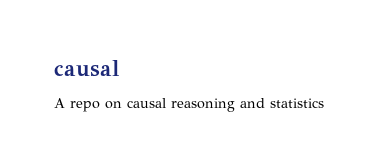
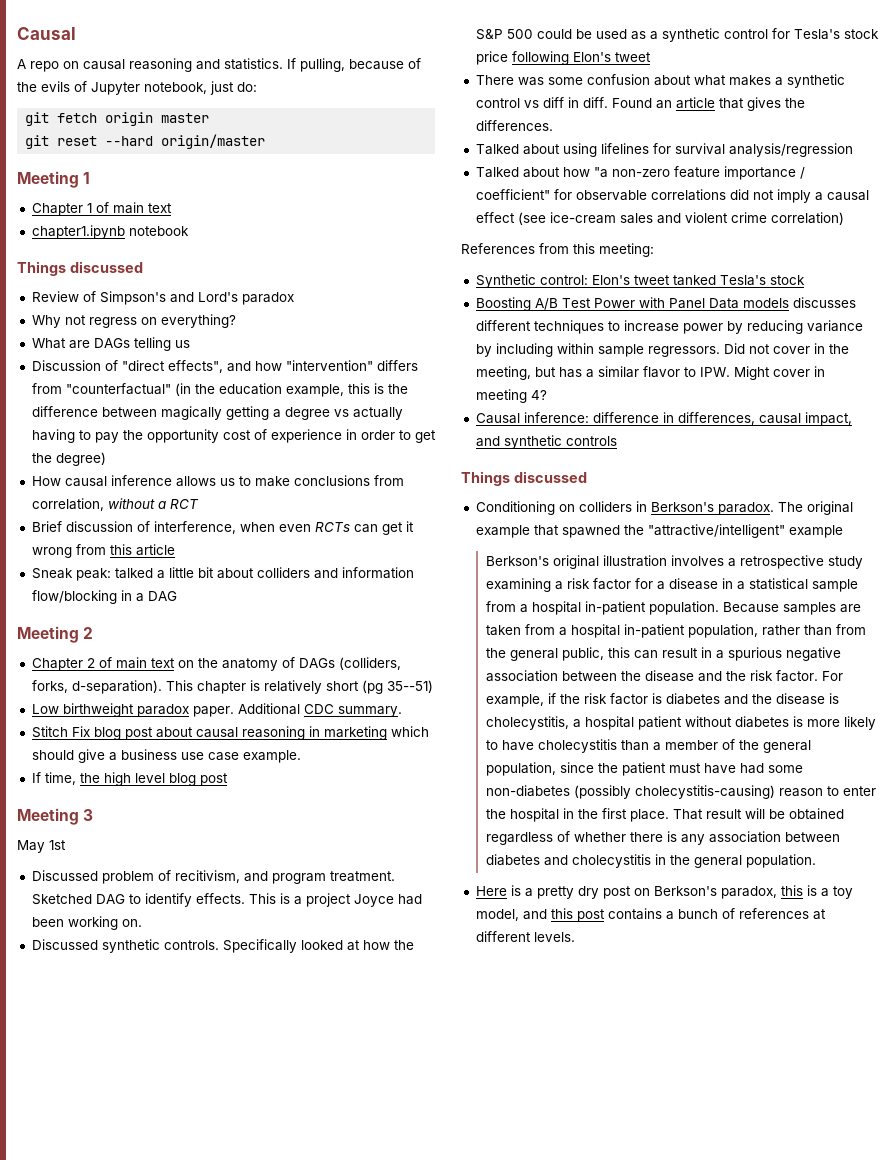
[54,60,119,77] causal -> [17,27,76,40] Causal
[270,98,324,108] statistics -> [224,58,421,72] [17,81,257,95] [25,112,210,126] [25,134,266,149] [17,171,91,188] [31,202,172,216] [31,225,189,239] [17,261,143,276] [31,291,294,305] [31,314,236,328] [31,337,190,351] [31,360,418,373] [31,383,408,397] [31,406,403,420] [31,429,436,443] [31,452,106,466] [31,475,404,487] [31,498,199,511] [31,521,414,535] [31,544,175,558] [31,567,414,581] [31,590,177,604] [17,626,94,643] [31,657,401,671] [31,680,433,694] [31,703,402,717] [31,726,429,740] [31,749,301,763] [31,772,228,786] [17,808,94,825] [17,840,66,853] [31,870,395,884] [31,893,422,907] [31,916,142,930] [31,939,414,953] [475,28,879,42] [475,51,651,65] [475,74,845,88] [475,97,805,111] [475,120,553,131] [475,143,853,157] [475,166,805,180] [475,189,869,203] [475,212,844,225] [461,243,654,257] [475,274,805,288] [475,297,856,311] [475,320,863,334] [475,343,849,357] [475,366,825,380] [475,389,547,403] [475,412,852,426] [475,435,617,449] [461,471,587,486] [475,501,853,515] [475,524,843,538] [485,555,863,569] [485,578,858,592] [485,601,861,615] [485,624,866,638] [485,647,841,661] [485,670,843,682] [485,693,839,707] [485,716,876,730] [485,739,811,753] [485,762,803,776] [485,785,876,799] [485,808,844,822] [485,831,840,845] [485,854,816,868] [475,885,853,899] [475,908,826,922] [475,931,575,942] statistics. If pulling, because of the evils of Jupyter notebook, just do: // git fetch origin master // git reset --hard origin/master // Meeting 1 // Chapter 1 of main text // chapter1.ipynb notebook // Things discussed // Review of Simpson's and Lord's paradox // Why not regress on everything? // What are DAGs telling us // Discussion of "direct effects", and how "intervention" differs from "counterfactual" (in the education example, this is the difference between magically getting a degree vs actually having to pay the opportunity cost of experience in order to get the degree) // How causal inference allows us to make conclusions from correlation, without a RCT // Brief discussion of interference, when even RCTs can get it wrong from this article // Sneak peak: talked a little bit about colliders and information flow/blocking in a DAG // Meeting 2 // Chapter 2 of main text on the anatomy of DAGs (colliders, forks, d-separation). This chapter is relatively short (pg 35--51) // Low birthweight paradox paper. Additional CDC summary. // Stitch Fix blog post about causal reasoning in marketing which should give a business use case example. // If time, the high level blog post // Meeting 3 // May 1st // Discussed problem of recitivism, and program treatment. Sketched DAG to identify effects. This is a project Joyce had been working on. // Discussed synthetic controls. Specifically looked at how the S&P 500 could be used as a synthetic control for Tesla's stock price following Elon's tweet // There was some confusion about what makes a synthetic control vs diff in diff. Found an article that gives the differences. // Talked about using lifelines for survival analysis/regression // Talked about how "a non-zero feature importance / coefficient" for observable correlations did not imply a causal effect (see ice-cream sales and violent crime correlation) // References from this meeting: // Synthetic control: Elon's tweet tanked Tesla's stock // Boosting A/B Test Power with Panel Data models discusses different techniques to increase power by reducing variance by including within sample regressors. Did not cover in the meeting, but has a similar flavor to IPW. Might cover in meeting 4? // Causal inference: difference in differences, causal impact, and synthetic controls // Things discussed // Conditioning on colliders in Berkson's paradox. The original example that spawned the "attractive/intelligent" example // Berkson's original illustration involves a retrospective study examining a risk factor for a disease in a statistical sample from a hospital in-patient population. Because samples are taken from a hospital in-patient population, rather than from the general public, this can result in a spurious negative association between the disease and the risk factor. For example, if the risk factor is diabetes and the disease is cholecystitis, a hospital patient without diabetes is more likely to have cholecystitis than a member of the general population, since the patient must have had some non-diabetes (possibly cholecystitis-causing) reason to enter the hospital in the first place. That result will be obtained regardless of whether there is any association between diabetes and cholecystitis in the general population. // Here is a pretty dry post on Berkson's paradox, this is a toy model, and this post contains a bunch of references at different levels.

